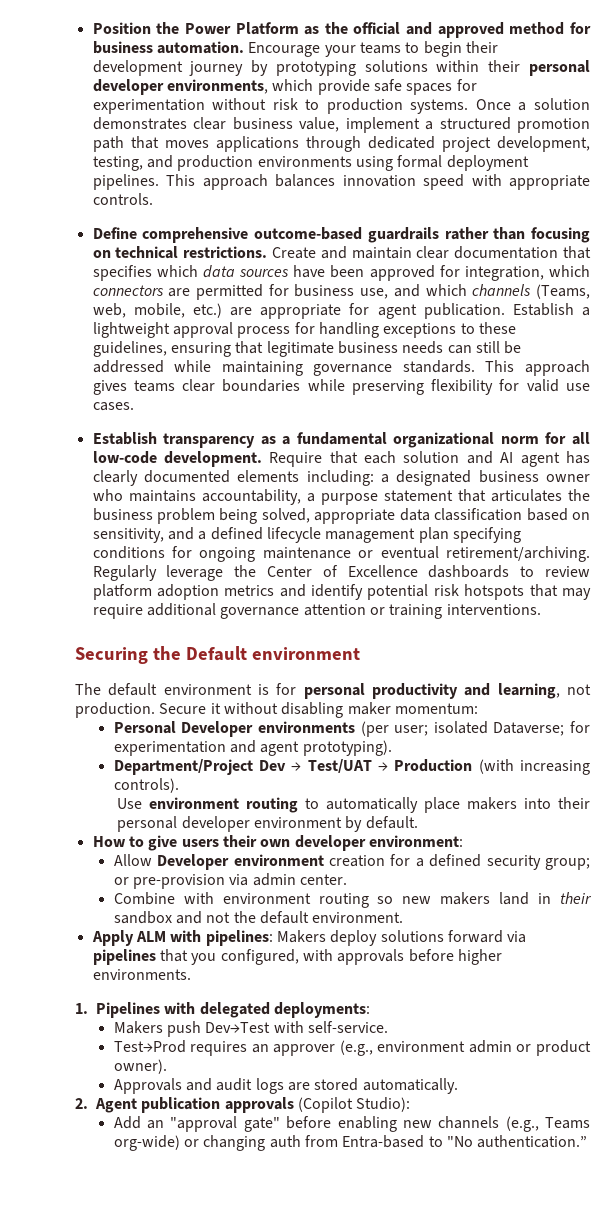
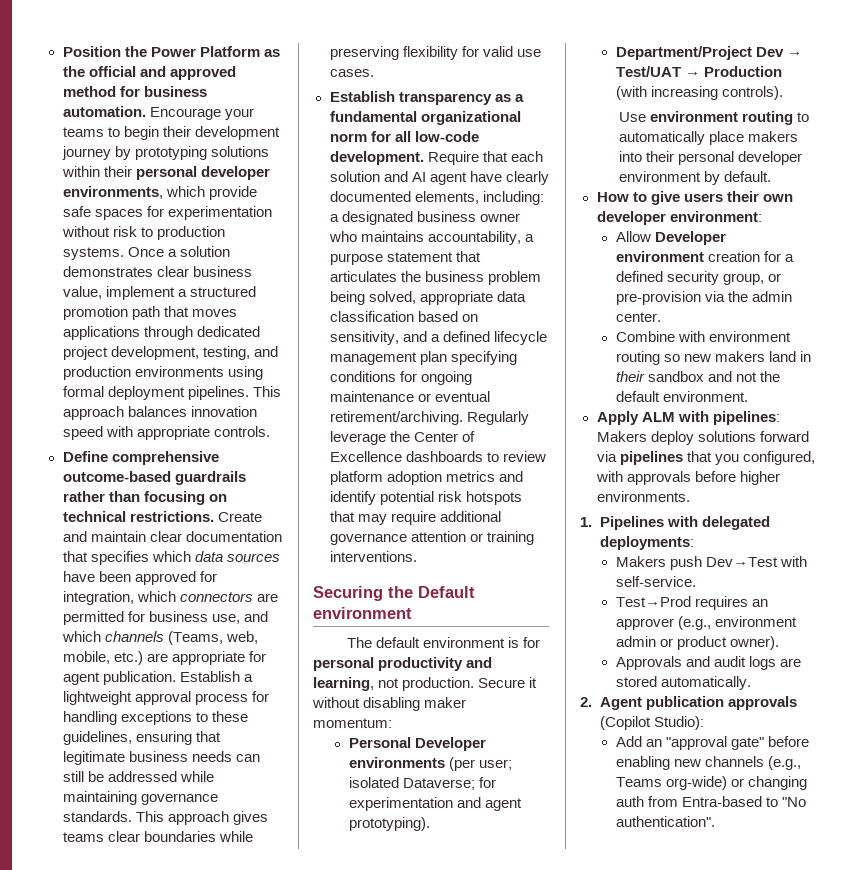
[566,451,590,464] has -> [469,171,502,182] have
[237,470,300,482] elements -> [414,191,479,204] elements,
[545,858,591,870] group; -> [723,273,765,285] group,
(249, 880) none -> [728,291,749,302] the
[477,1135,588,1148] authentication.” -> [615,816,715,827] authentication".

